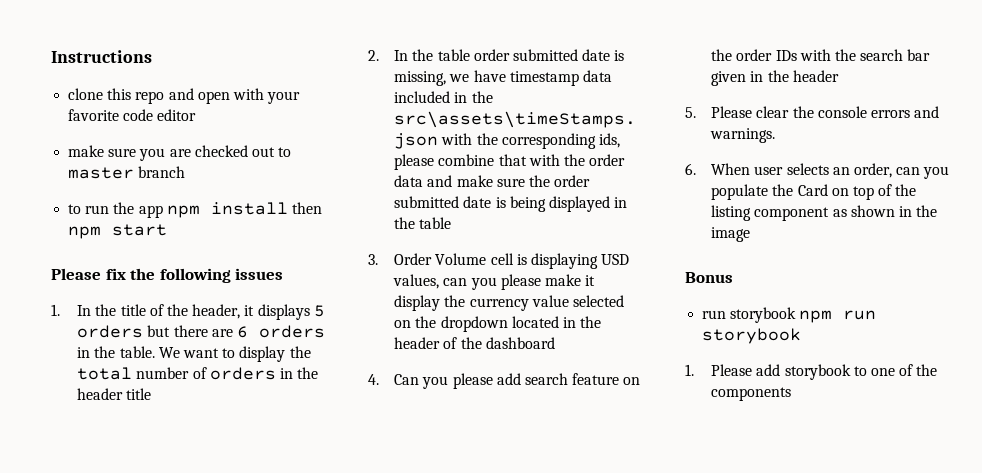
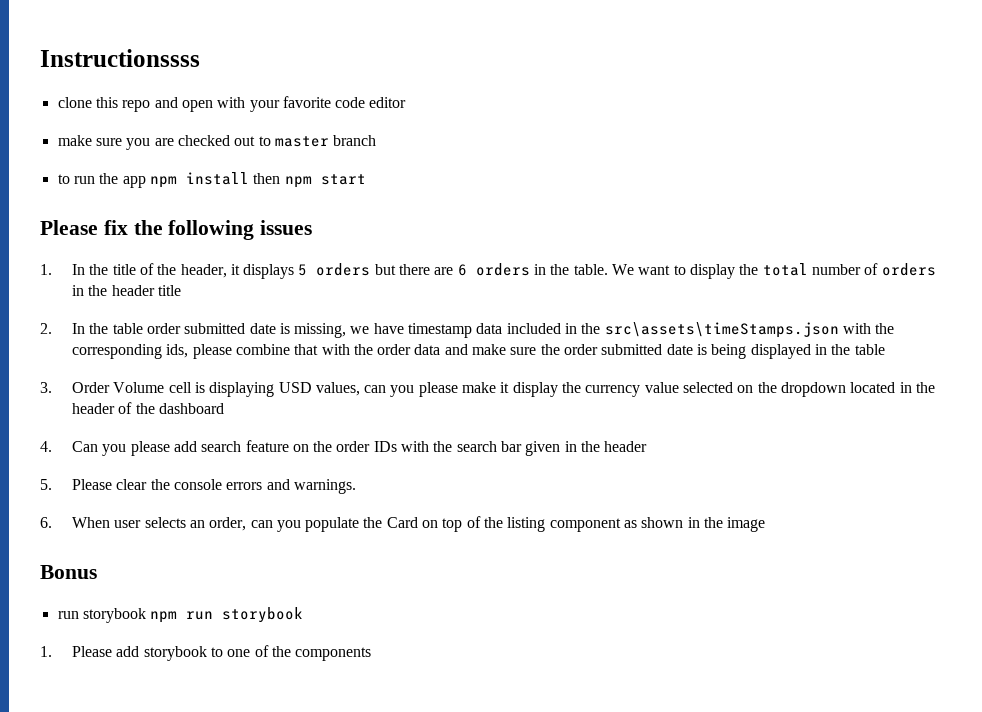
[51,50,152,63] Instructions -> [40,49,200,67] Instructionssss

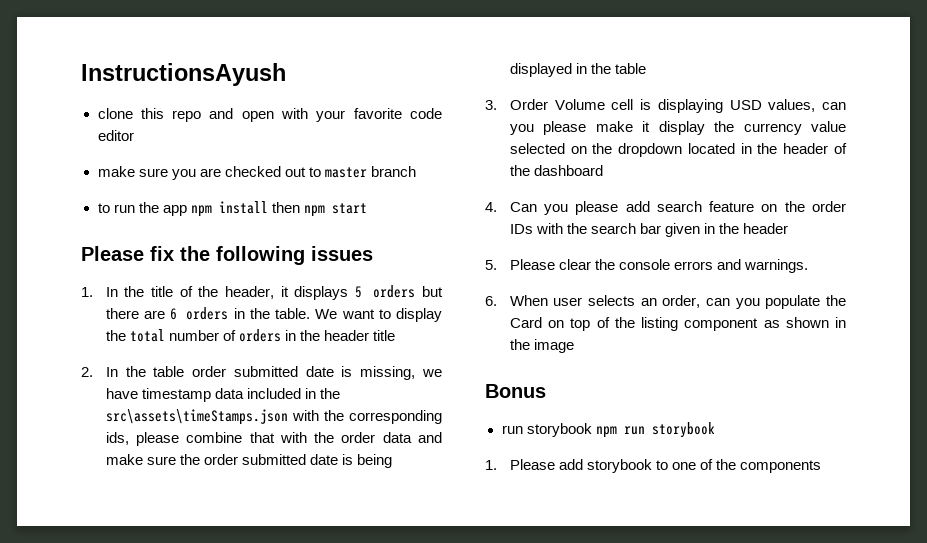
[40,49,200,67] Instructionssss -> [81,63,286,86] InstructionsAyush

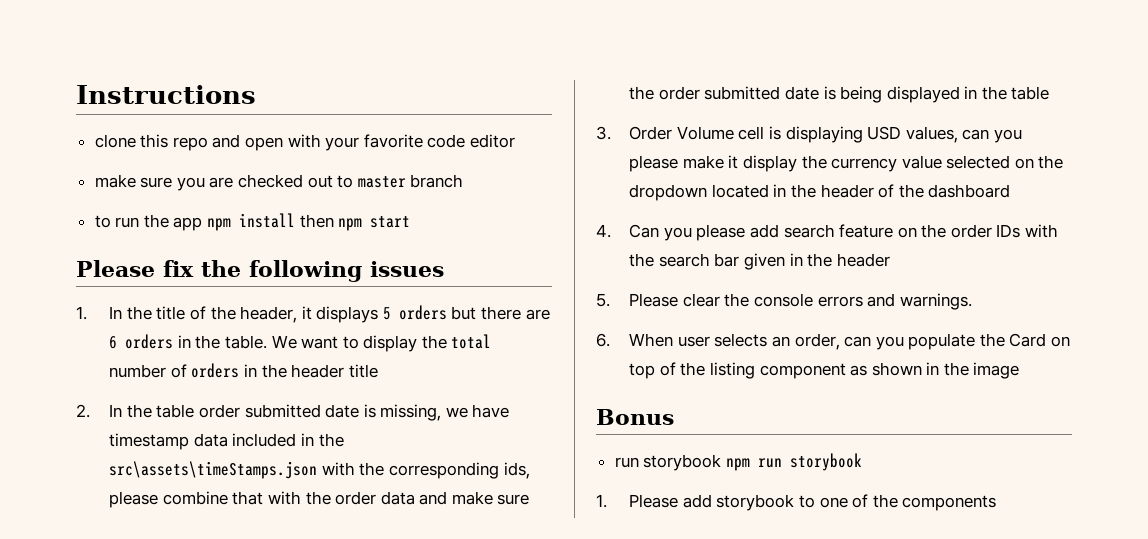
[81,63,286,86] InstructionsAyush -> [76,85,256,104] Instructions

